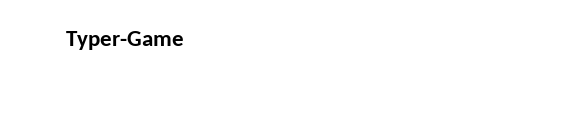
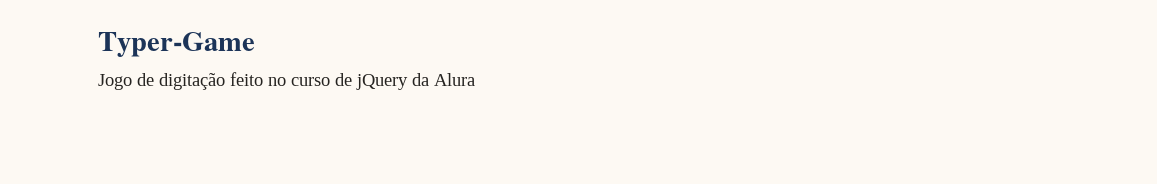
(184, 40) none -> [98,72,475,90] // Jogo de digitação feito no curso de jQuery da Alura

